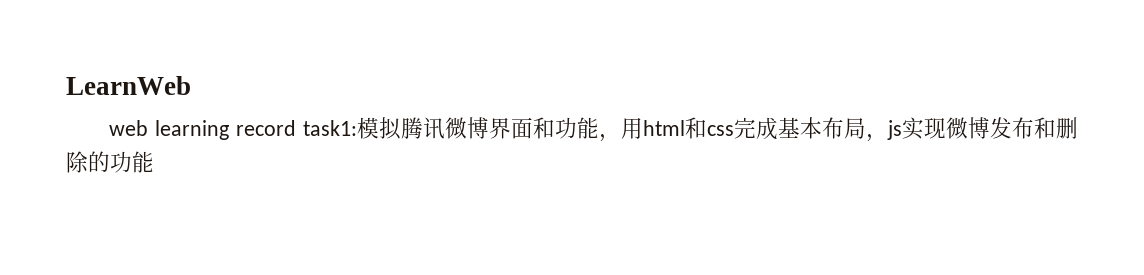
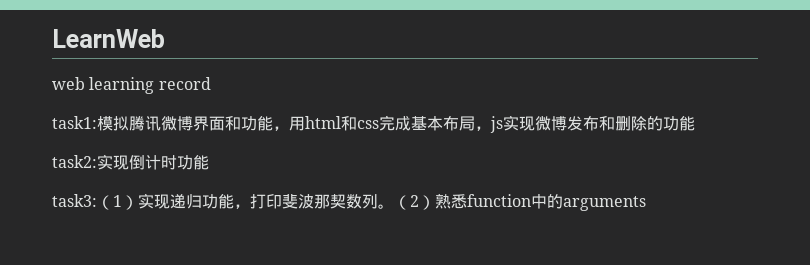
(297, 128) none -> (211, 83) //
(154, 162) none -> [52,154,209,170] [52,193,646,211] // task2:实现倒计时功能 // task3:（1）实现递归功能，打印斐波那契数列。（2）熟悉function中的arguments

